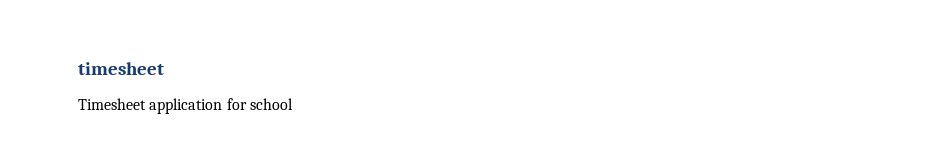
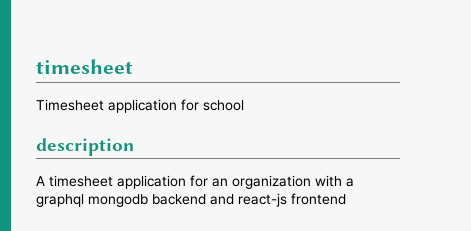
(293, 104) none -> [36,138,134,156] [36,175,354,189] [36,193,346,207] // description // A timesheet application for an organization with a graphql mongodb backend and react-js frontend

